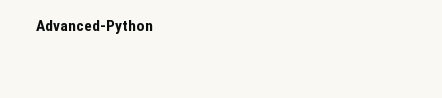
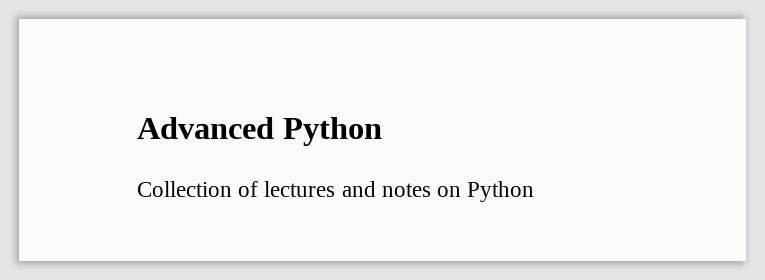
[36,20,153,34] Advanced-Python -> [137,117,382,146] [137,181,535,202] Advanced Python // Collection of lectures and notes on Python

